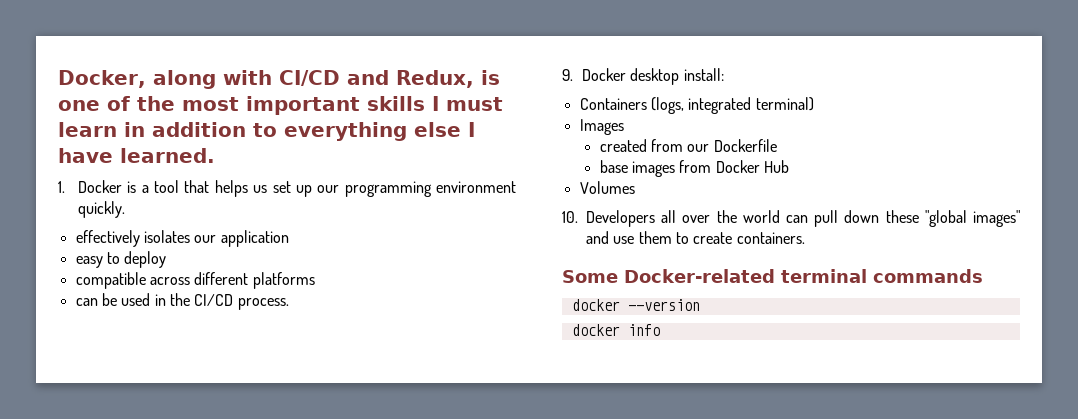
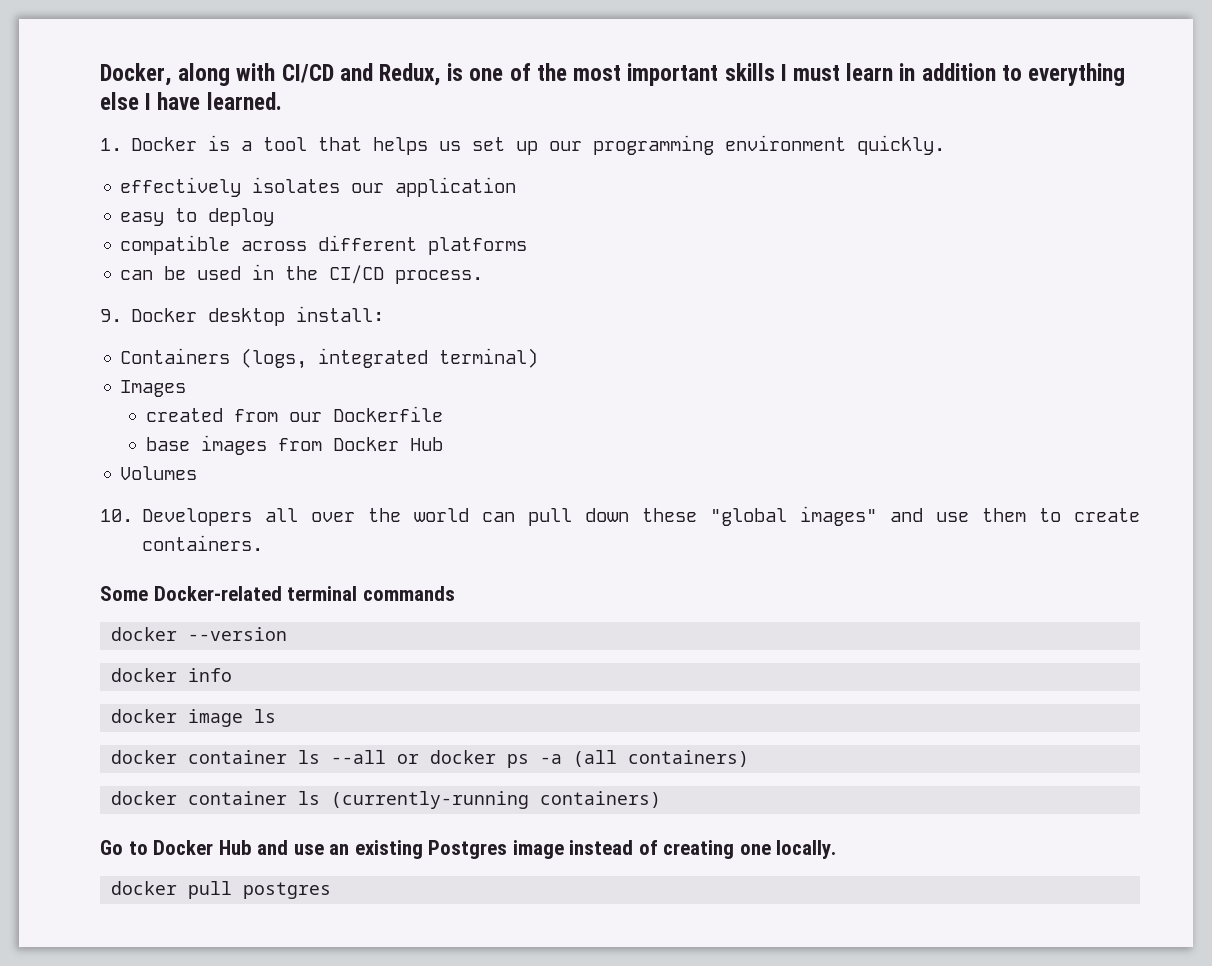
(660, 330) none -> [111,709,277,727] [111,750,750,768] [111,791,662,809] [100,840,837,859] [111,881,332,899] // docker image ls // docker container ls --all or docker ps -a (all containers) // docker container ls (currently-running containers) // Go to Docker Hub and use an existing Postgres image instead of creating one locally. // docker pull postgres

